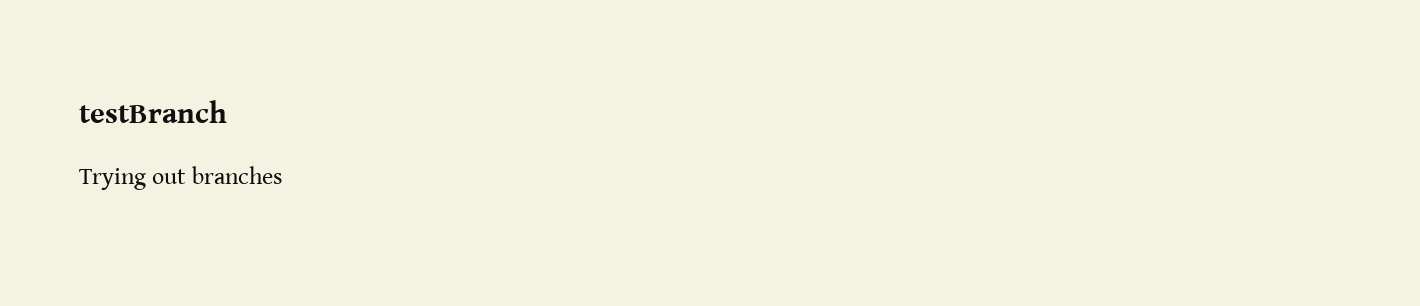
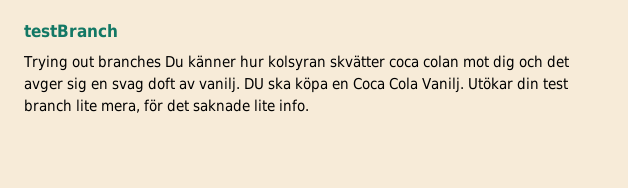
(283, 175) none -> [164,55,569,71] [24,77,568,93] [24,99,309,113] Du känner hur kolsyran skvätter coca colan mot dig och det avger sig en svag doft av vanilj. DU ska köpa en Coca Cola Vanilj. Utökar din test branch lite mera, för det saknade lite info.

